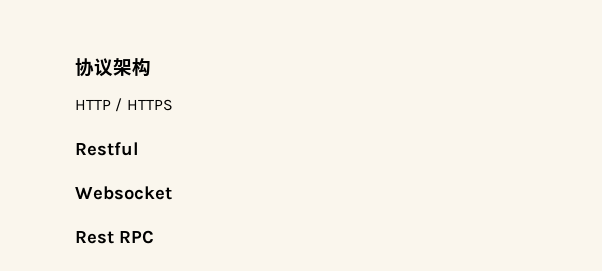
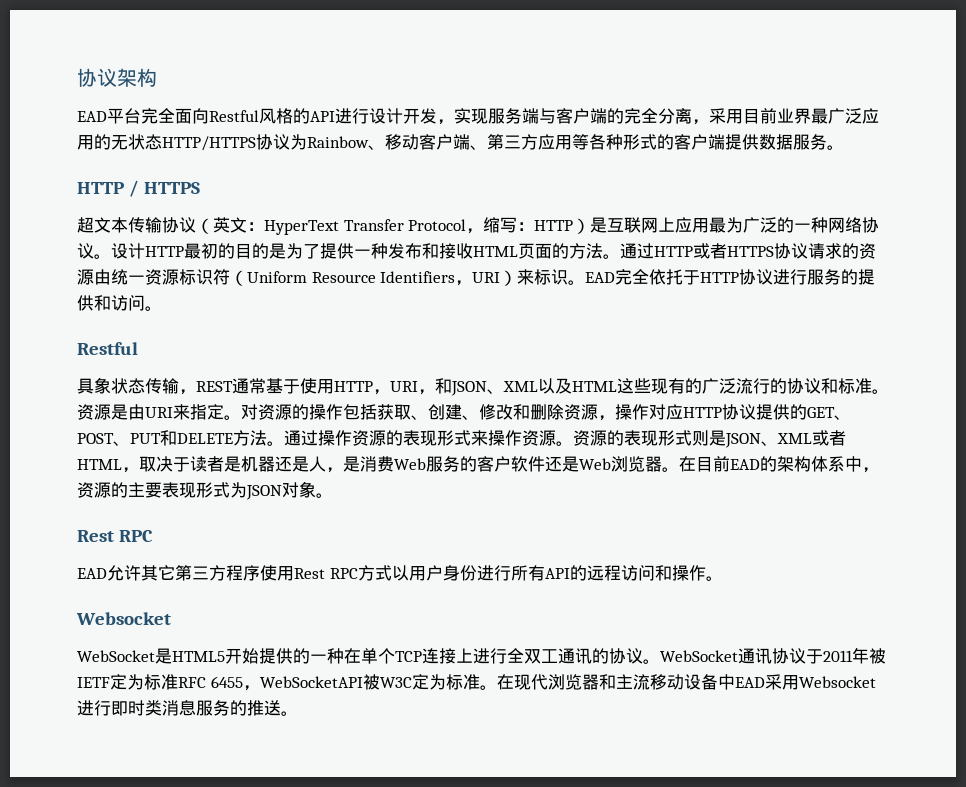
[75,98,173,112] [75,142,139,156] [75,186,172,200] [75,230,154,244] HTTP / HTTPS // Restful // Websocket // Rest RPC -> [77,108,879,125] [77,134,844,151] [77,180,200,197] [77,217,880,235] [77,243,876,259] [77,269,876,286] [77,295,162,311] [77,342,138,355] [77,377,889,396] [77,404,851,421] [77,430,846,448] [77,456,879,473] [77,481,333,500] [77,530,153,542] [77,565,723,581] [76,612,171,625] [77,647,886,664] [77,674,876,691] [77,700,298,716] EAD平台完全面向Restful风格的API进行设计开发，实现服务端与客户端的完全分离，采用目前业界最广泛应用的无状态HTTP/HTTPS协议为Rainbow、移动客户端、第三方应用等各种形式的客户端提供数据服务。 // HTTP / HTTPS // 超文本传输协议（英文：HyperText Transfer Protocol，缩写：HTTP）是互联网上应用最为广泛的一种网络协议。设计HTTP最初的目的是为了提供一种发布和接收HTML页面的方法。通过HTTP或者HTTPS协议请求的资源由统一资源标识符（Uniform Resource Identifiers，URI）来标识。EAD完全依托于HTTP协议进行服务的提供和访问。 // Restful // 具象状态传输，REST通常基于使用HTTP，URI，和JSON、XML以及HTML这些现有的广泛流行的协议和标准。资源是由URI来指定。对资源的操作包括获取、创建、修改和删除资源，操作对应HTTP协议提供的GET、POST、PUT和DELETE方法。通过操作资源的表现形式来操作资源。资源的表现形式则是JSON、XML或者HTML，取决于读者是机器还是人，是消费Web服务的客户软件还是Web浏览器。在目前EAD的架构体系中，资源的主要表现形式为JSON对象。 // Rest RPC // EAD允许其它第三方程序使用Rest RPC方式以用户身份进行所有API的远程访问和操作。 // Websocket // WebSocket是HTML5开始提供的一种在单个TCP连接上进行全双工通讯的协议。WebSocket通讯协议于2011年被IETF定为标准RFC 6455，WebSocketAPI被W3C定为标准。在现代浏览器和主流移动设备中EAD采用Websocket进行即时类消息服务的推送。

